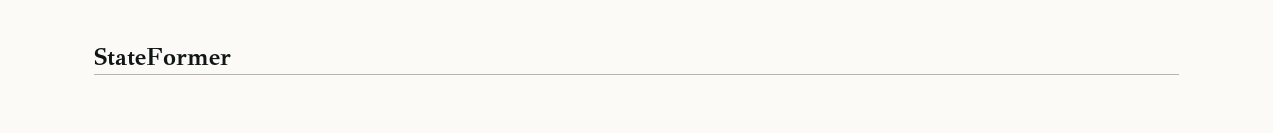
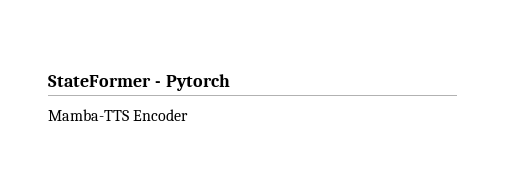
(231, 56) none -> [154,74,230,91] [48,109,189,121] - Pytorch // Mamba-TTS Encoder

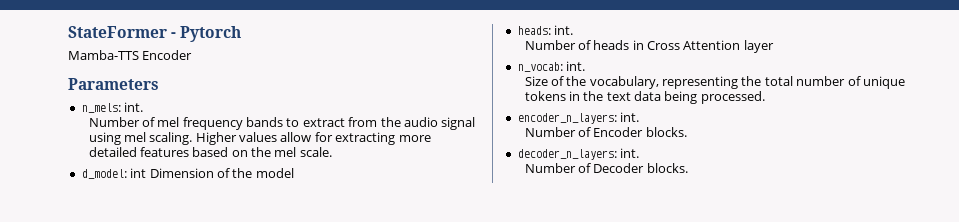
(189, 115) none -> [68,78,159,90] [81,102,144,113] [88,117,476,130] [88,132,431,145] [88,147,332,157] [81,168,294,179] [517,25,574,35] [524,40,774,53] [517,61,586,72] [524,76,905,89] [524,91,765,104] [517,112,640,124] [524,127,687,137] [517,148,640,160] [524,163,688,173] // Parameters // n_mels: int. // Number of mel frequency bands to extract from the audio signal using mel scaling. Higher values allow for extracting more detailed features based on the mel scale. // d_model: int Dimension of the model // heads: int. // Number of heads in Cross Attention layer // n_vocab: int. // Size of the vocabulary, representing the total number of unique tokens in the text data being processed. // encoder_n_layers: int. // Number of Encoder blocks. // decoder_n_layers: int. // Number of Decoder blocks.

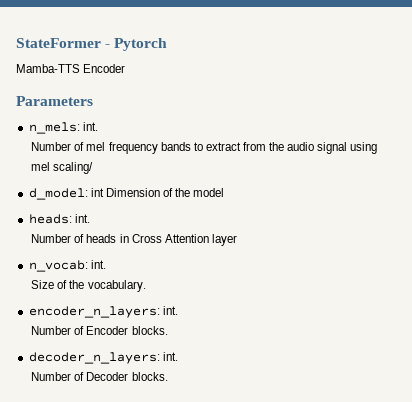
[149,132,431,145] [88,147,332,157] scaling. Higher values allow for extracting more detailed features based on the mel scale. -> [53,162,94,174] scaling/
[589,76,905,89] [524,91,765,104] vocabulary, representing the total number of unique tokens in the text data being processed. -> [87,280,146,292] vocabulary.

